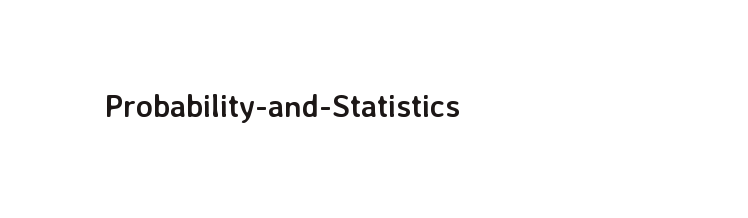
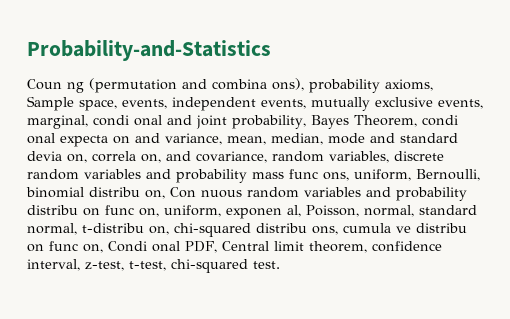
(460, 108) none -> [27,78,433,93] [27,96,483,111] [27,115,458,129] [27,133,458,147] [27,151,444,163] [27,169,480,183] [26,187,467,201] [27,205,477,219] [27,223,467,237] [27,241,442,253] [27,259,280,273] // Coun ng (permutation and combina ons), probability axioms, Sample space, events, independent events, mutually exclusive events, marginal, condi onal and joint probability, Bayes Theorem, condi onal expecta on and variance, mean, median, mode and standard devia on, correla on, and covariance, random variables, discrete random variables and probability mass func ons, uniform, Bernoulli, binomial distribu on, Con nuous random variables and probability distribu on func on, uniform, exponen al, Poisson, normal, standard normal, t-distribu on, chi-squared distribu ons, cumula ve distribu on func on, Condi onal PDF, Central limit theorem, confidence interval, z-test, t-test, chi-squared test.

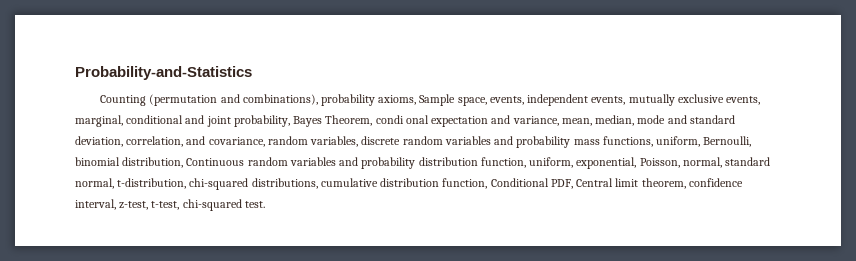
[27,78,304,93] Coun ng (permutation and combina ons), -> [100,94,318,106] Counting (permutation and combinations),
[93,115,162,126] condi onal -> [126,115,184,124] conditional
[60,135,130,147] expecta on -> [431,116,489,127] expectation
[27,151,161,163] devia on, correla on, -> [75,136,184,147] deviation, correlation,
[289,169,349,181] func ons, -> [602,136,653,147] functions,
[89,187,467,201] [27,205,477,219] [27,223,467,237] [27,241,180,253] distribu on, Con nuous random variables and probability distribu on func on, uniform, exponen al, Poisson, normal, standard normal, t-distribu on, chi-squared distribu ons, cumula ve distribu on func on, Condi onal -> [122,157,771,169] [75,178,549,190] distribution, Continuous random variables and probability distribution function, uniform, exponential, Poisson, normal, standard normal, t-distribution, chi-squared distributions, cumulative distribution function, Conditional

